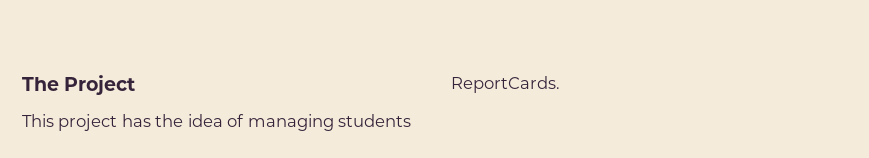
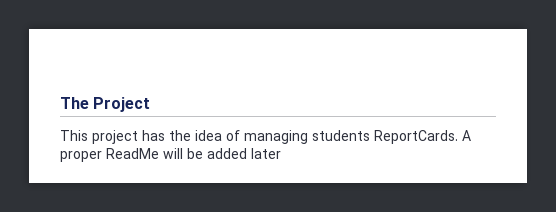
(560, 84) none -> [462,130,471,141] [60,148,281,162] A proper ReadMe will be added later

